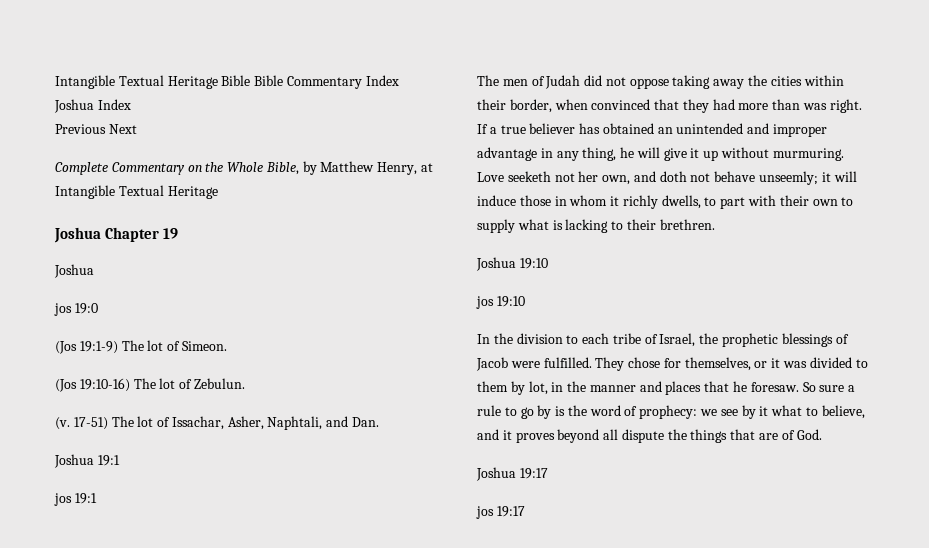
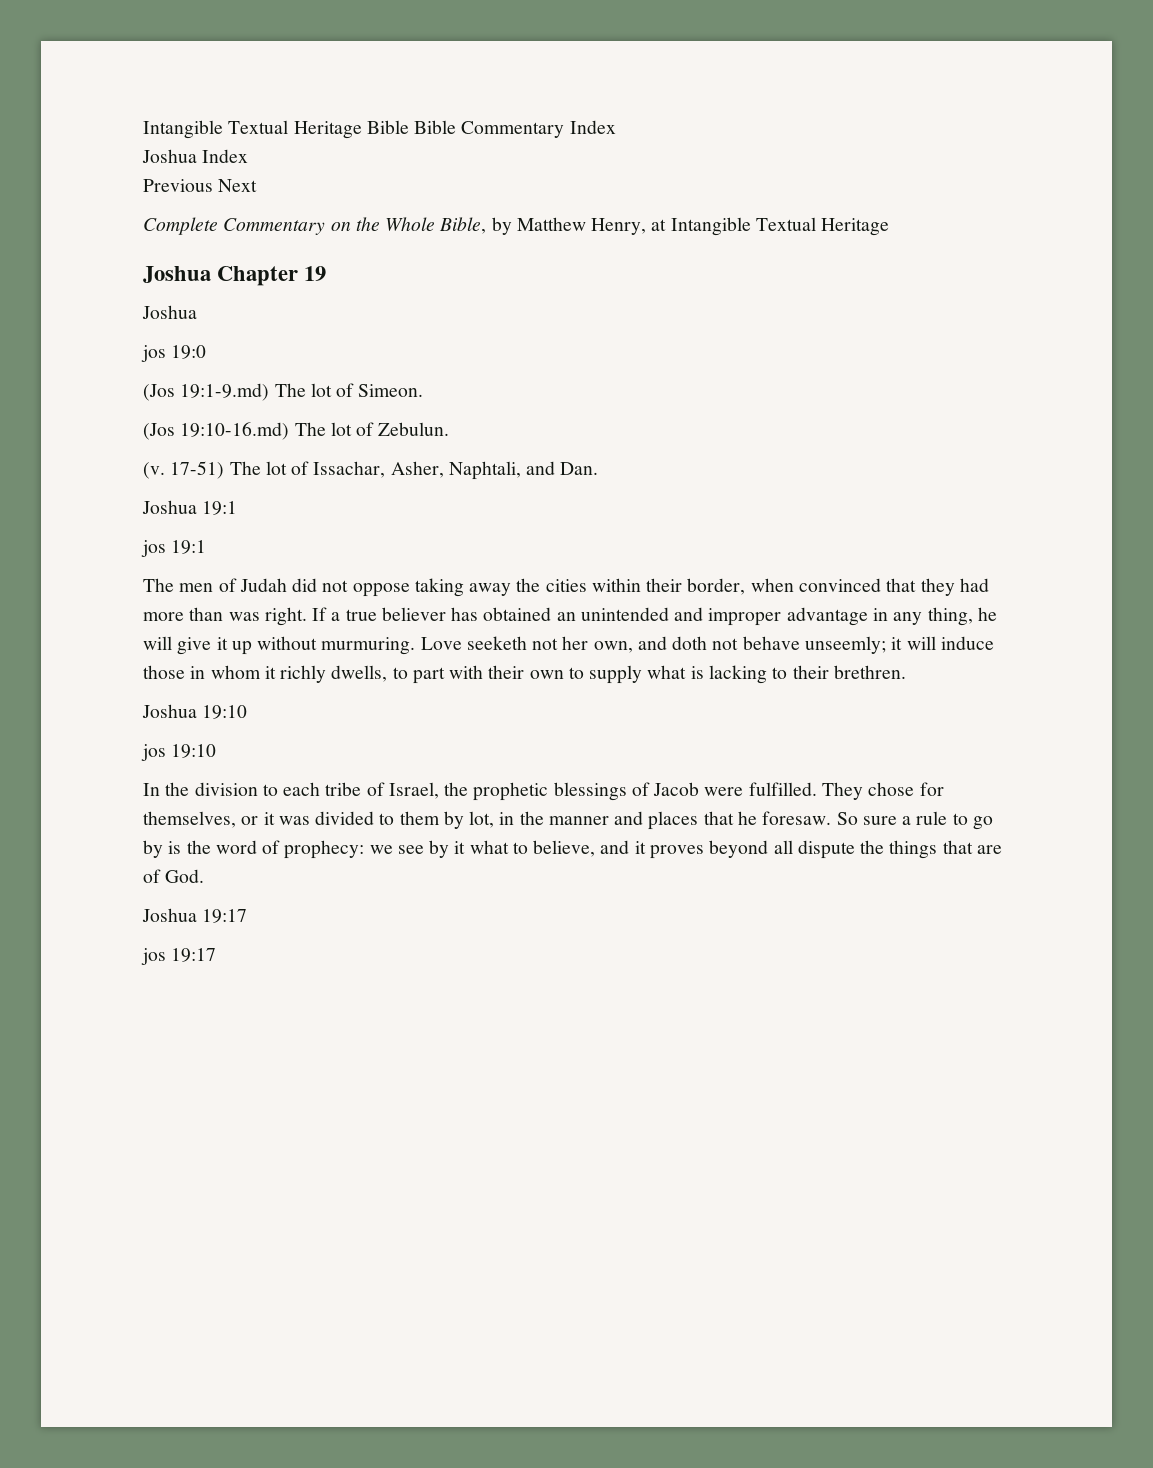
[79,341,118,354] 19:1-9) -> [180,383,270,401] 19:1-9.md)
[79,378,130,392] 19:10-16) -> [180,422,290,440] 19:10-16.md)

